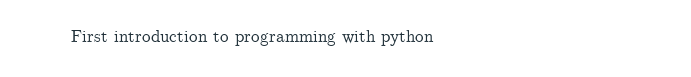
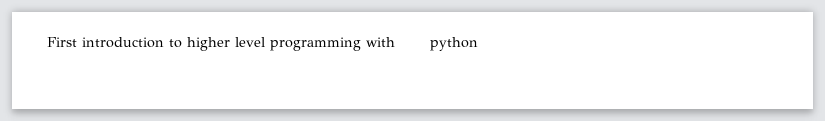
(229, 37) none -> [187,37,265,51] higher level

